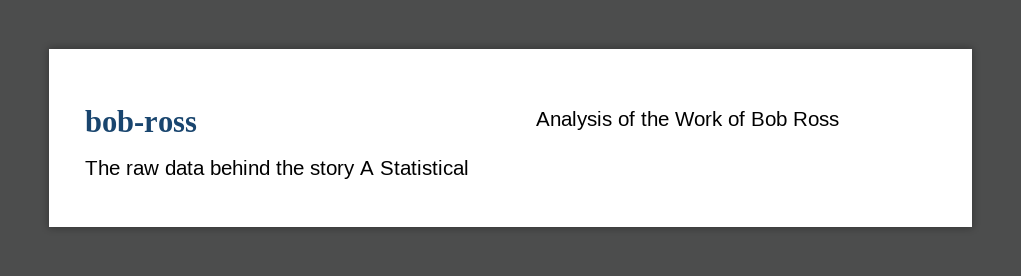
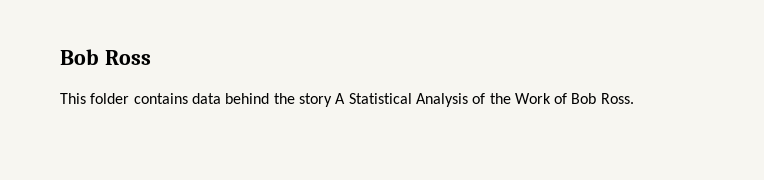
[85,110,197,132] [85,160,159,175] bob-ross // The raw -> [60,49,151,65] [60,93,188,104] Bob Ross // This folder contains
[793,112,839,126] Ross -> [600,93,634,104] Ross.

